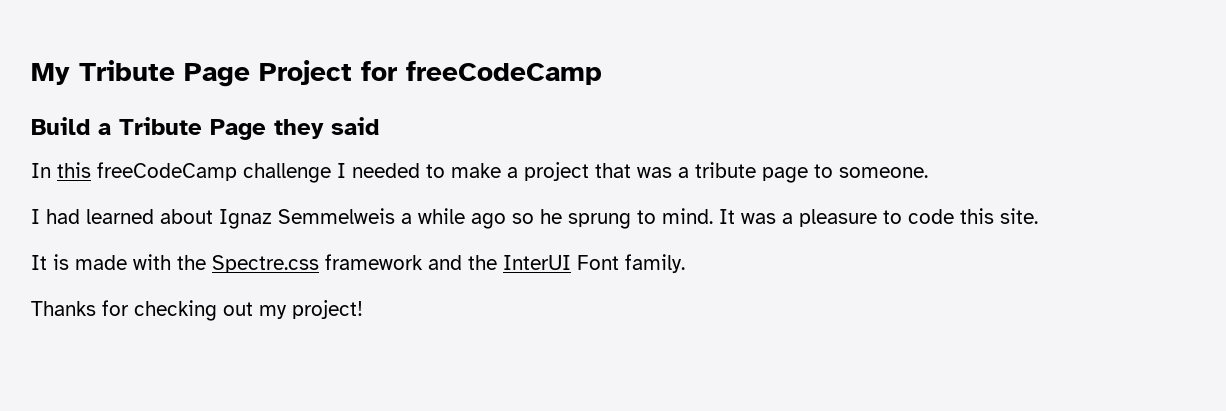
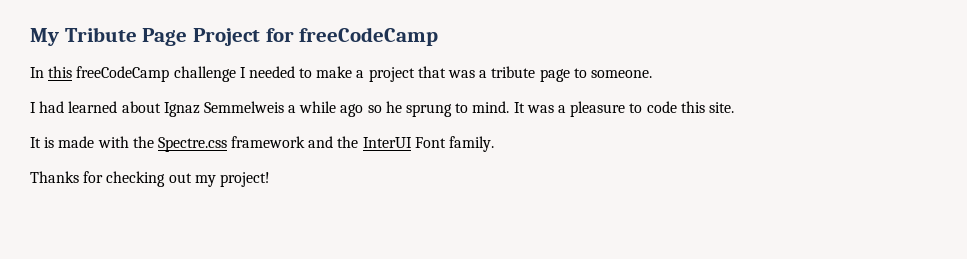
[31,117,379,140] // Build a Tribute Page they said -> (439, 36) none

